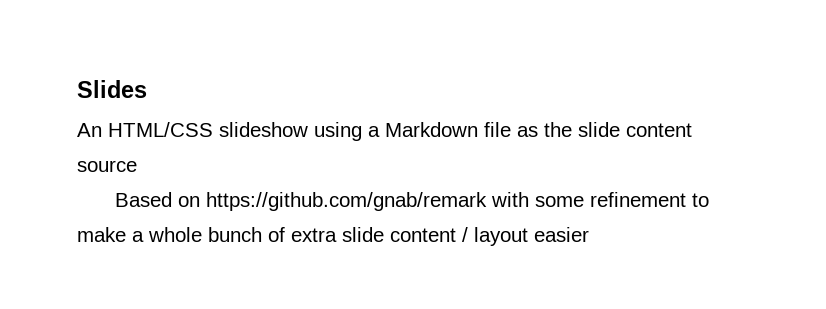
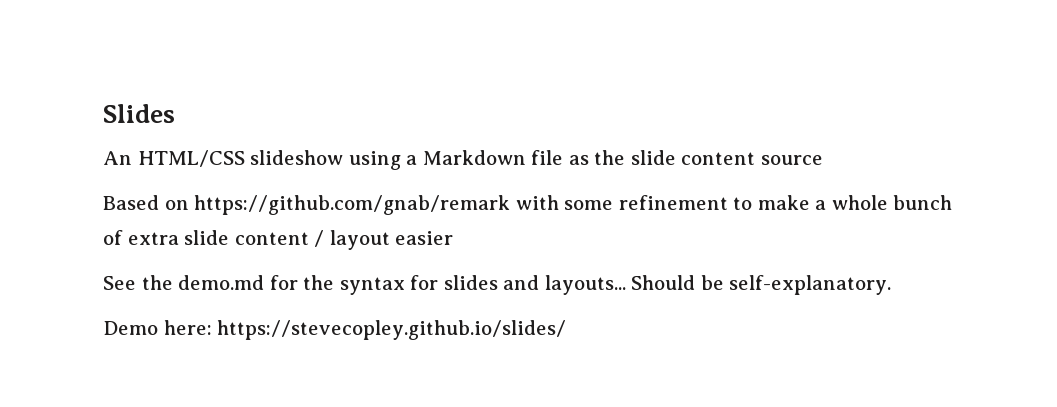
(589, 234) none -> [103,275,892,295] [103,320,567,340] // See the demo.md for the syntax for slides and layouts... Should be self-explanatory. // Demo here: https://stevecopley.github.io/slides/

